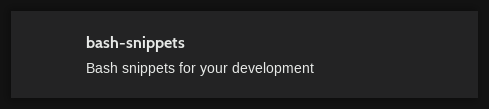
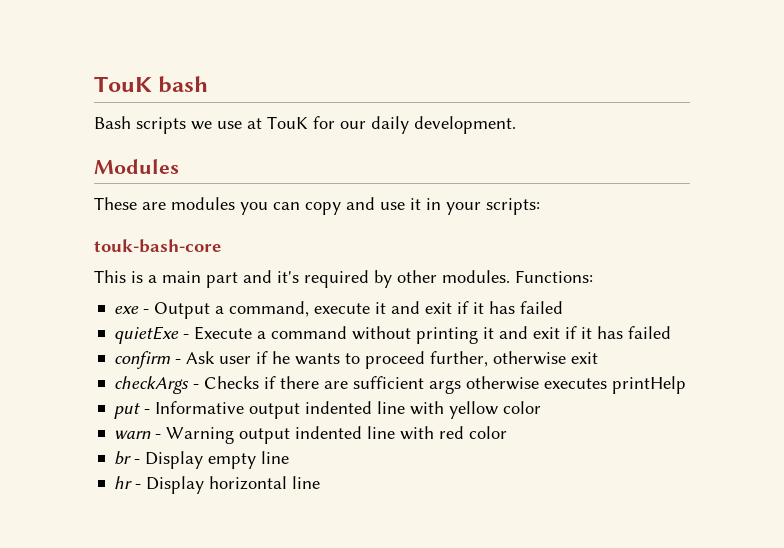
[86,36,185,52] bash-snippets -> [94,76,209,93] TouK bash
[122,62,314,76] snippets for your development -> [136,116,516,134] [94,159,179,174] [94,197,540,215] [94,239,221,253] [94,270,593,288] [114,301,564,319] [114,326,672,344] [114,351,599,369] [114,376,687,394] [114,401,542,419] [114,426,508,444] [114,451,290,469] [114,476,321,494] scripts we use at TouK for our daily development. // Modules // These are modules you can copy and use it in your scripts: // touk-bash-core // This is a main part and it's required by other modules. Functions: // exe - Output a command, execute it and exit if it has failed // quietExe - Execute a command without printing it and exit if it has failed // confirm - Ask user if he wants to proceed further, otherwise exit // checkArgs - Checks if there are sufficient args otherwise executes printHelp // put - Informative output indented line with yellow color // warn - Warning output indented line with red color // br - Display empty line // hr - Display horizontal line

